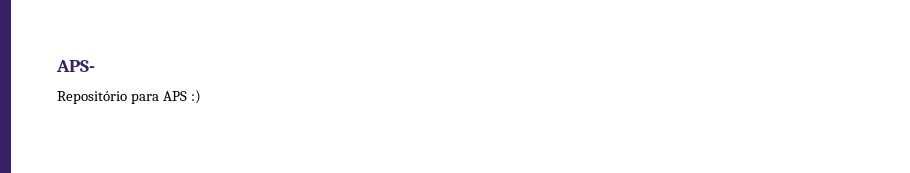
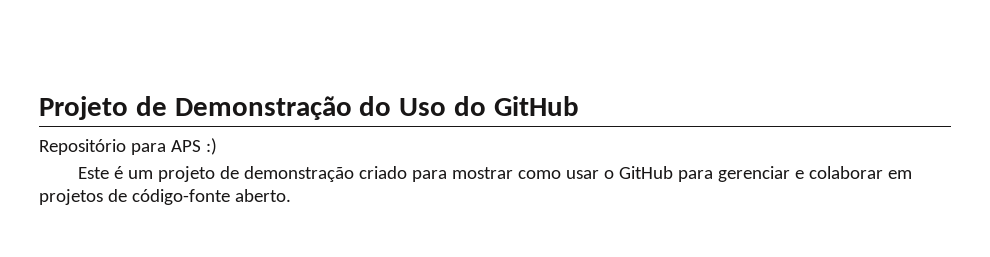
[56,60,95,72] [57,90,201,104] APS- // Repositório para APS :) -> [39,96,579,120] [39,138,217,155] [77,166,912,182] [39,189,291,205] Projeto de Demonstração do Uso do GitHub // Repositório para APS :) // Este é um projeto de demonstração criado para mostrar como usar o GitHub para gerenciar e colaborar em projetos de código-fonte aberto.

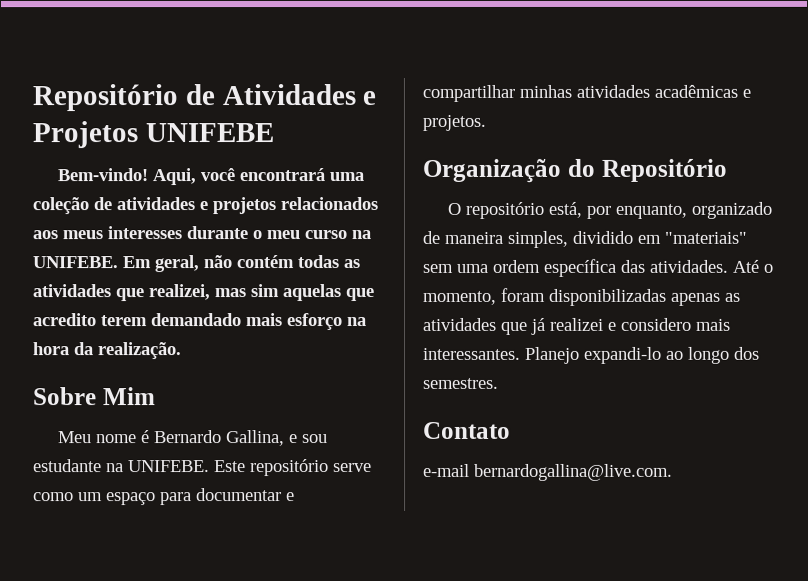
[39,96,579,120] [39,138,217,155] [77,166,912,182] [39,189,291,205] Projeto de Demonstração do Uso do GitHub // Repositório para APS :) // Este é um projeto de demonstração criado para mostrar como usar o GitHub para gerenciar e colaborar em projetos de código-fonte aberto. -> [32,84,377,112] [32,121,274,149] [56,168,364,186] [32,197,378,215] [32,226,371,240] [32,255,360,273] [32,284,375,302] [33,313,367,331] [33,342,182,360] [33,387,156,406] [57,430,328,447] [33,459,372,477] [33,488,295,506] [422,84,751,102] [422,114,486,131] [422,158,727,183] [446,201,772,219] [422,230,747,248] [422,258,773,277] [423,287,741,306] [423,317,731,335] [423,346,760,364] [423,377,499,389] [423,421,511,439] [423,463,673,481] Repositório de Atividades e Projetos UNIFEBE // Bem-vindo! Aqui, você encontrará uma coleção de atividades e projetos relacionados aos meus interesses durante o meu curso na UNIFEBE. Em geral, não contém todas as atividades que realizei, mas sim aquelas que acredito terem demandado mais esforço na hora da realização. // Sobre Mim // Meu nome é Bernardo Gallina, e sou estudante na UNIFEBE. Este repositório serve como um espaço para documentar e compartilhar minhas atividades acadêmicas e projetos. // Organização do Repositório // O repositório está, por enquanto, organizado de maneira simples, dividido em "materiais" sem uma ordem específica das atividades. Até o momento, foram disponibilizadas apenas as atividades que já realizei e considero mais interessantes. Planejo expandi-lo ao longo dos semestres. // Contato // e-mail bernardogallina@live.com.

